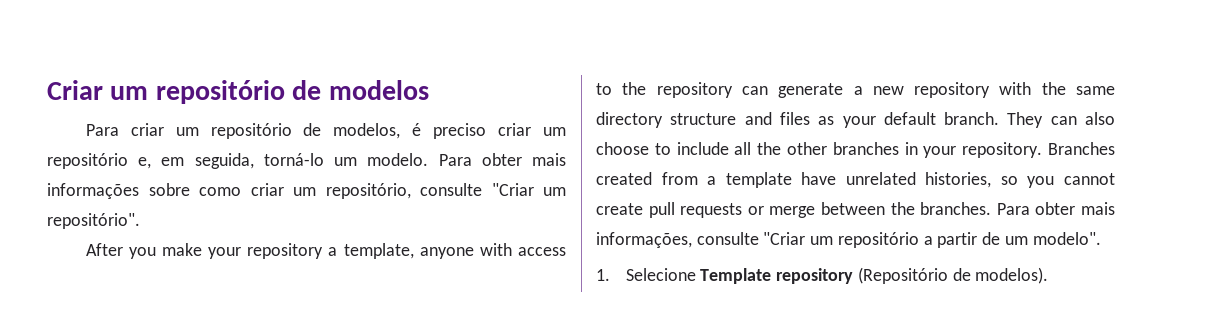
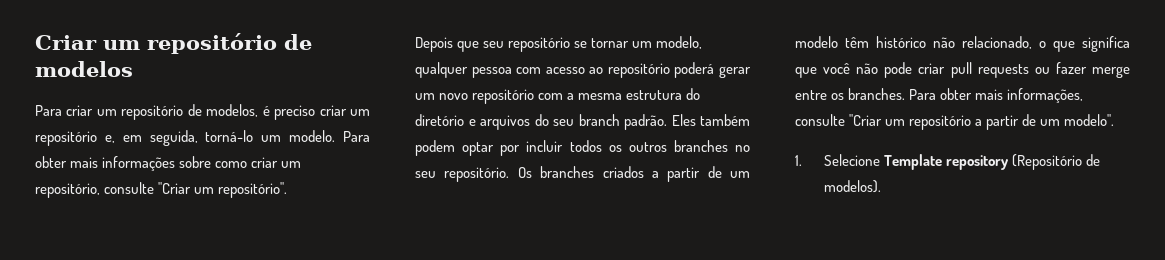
[85,243,566,259] [596,82,1115,98] [596,112,1115,128] [596,142,1115,158] [596,172,1115,188] [596,202,915,218] After you make your repository a template, anyone with access to the repository can generate a new repository with the same directory structure and files as your default branch. They can also choose to include all the other branches in your repository. Branches created from a template have unrelated histories, so you cannot create pull requests or merge between the -> [415,36,703,52] [415,62,751,78] [415,88,701,104] [415,114,750,130] [415,140,750,156] [415,166,750,182] [795,36,1130,52] [795,62,1130,78] [795,90,845,100] Depois que seu repositório se tornar um modelo, qualquer pessoa com acesso ao repositório poderá gerar um novo repositório com a mesma estrutura do diretório e arquivos do seu branch padrão. Eles também podem optar por incluir todos os outros branches no seu repositório. Os branches criados a partir de um modelo têm histórico não relacionado, o que significa que você não pode criar pull requests ou fazer merge entre os

